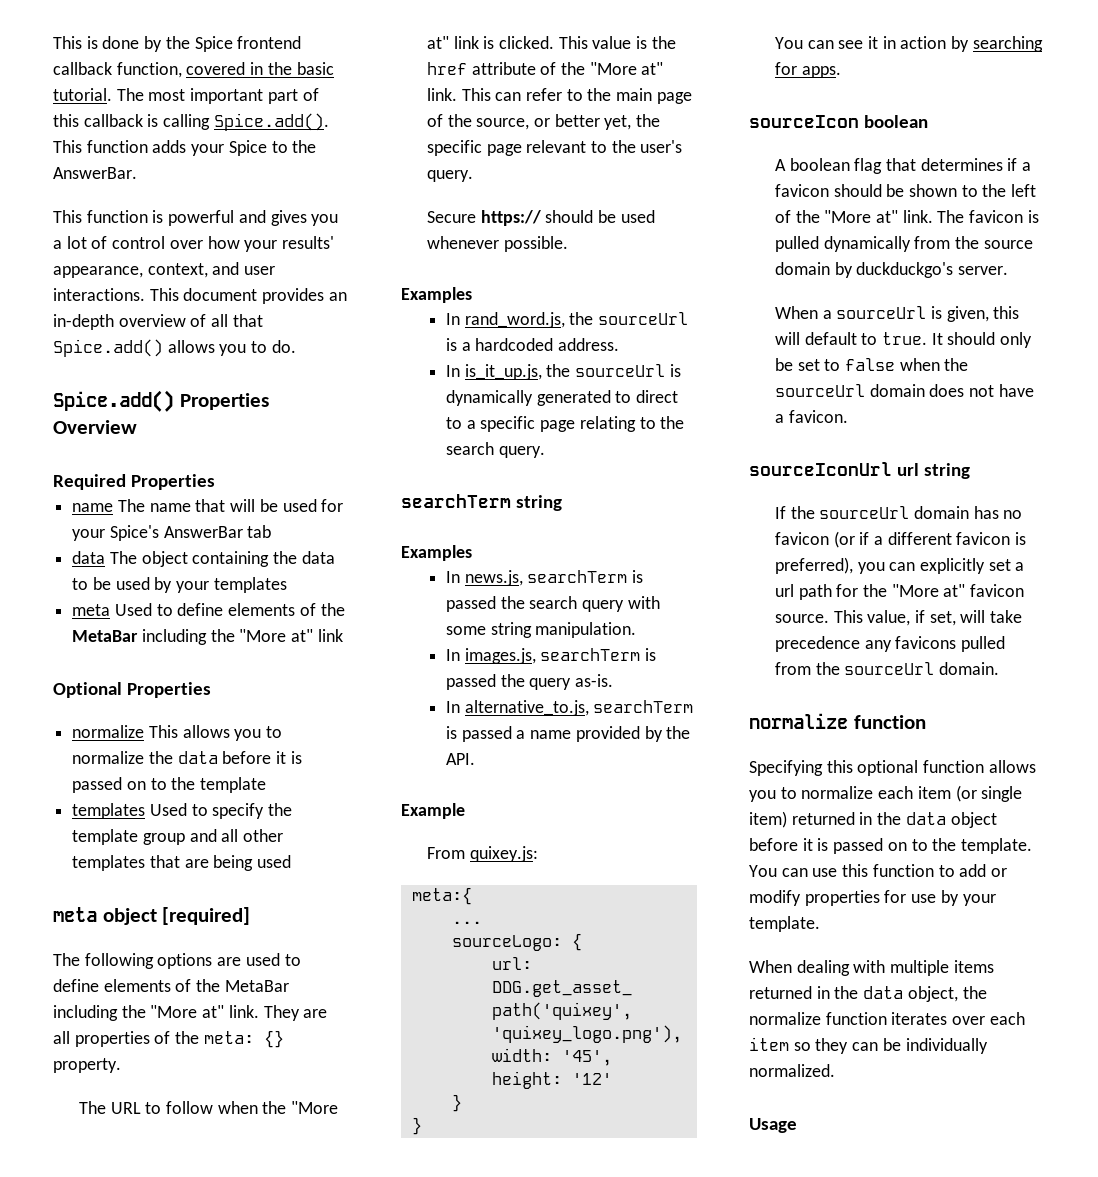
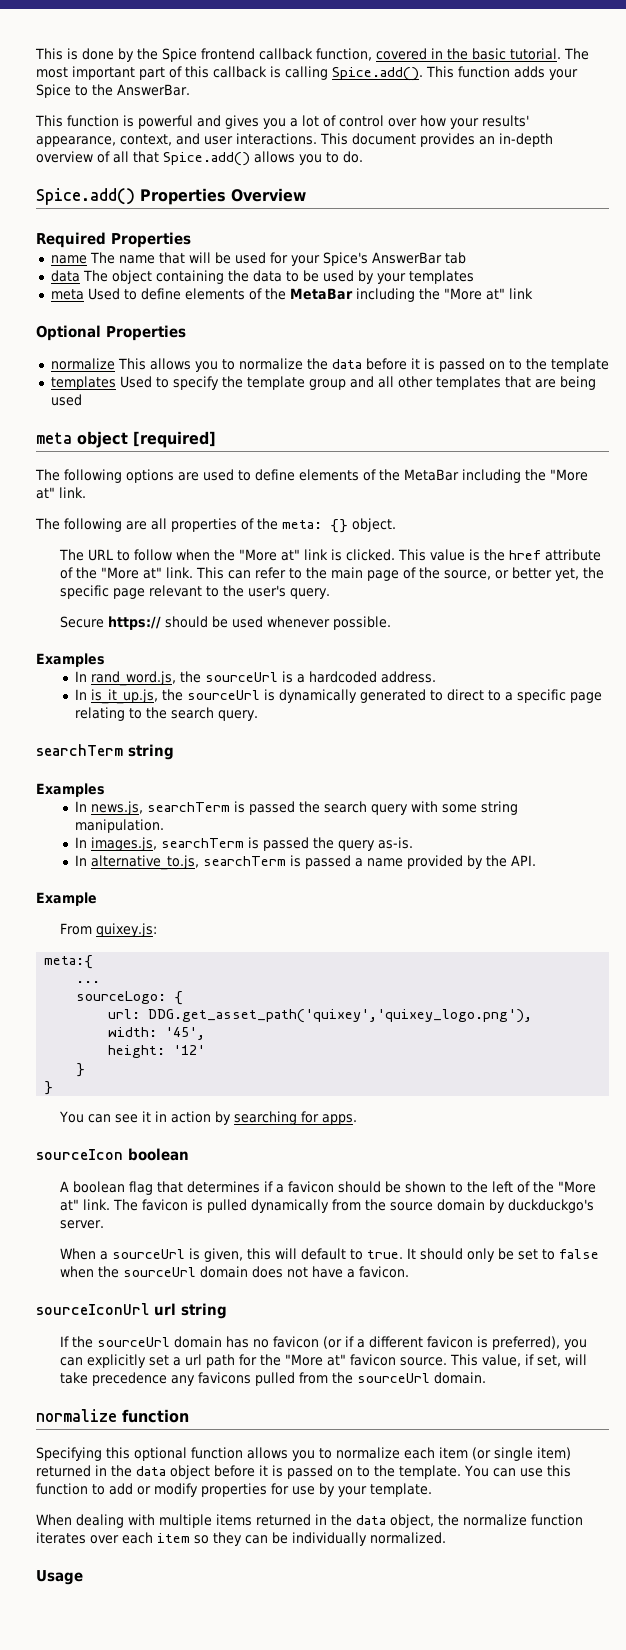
[263,1005,300,1021] They -> [35,518,122,532] // The following
[53,1058,121,1073] property. -> [352,518,396,532] object.

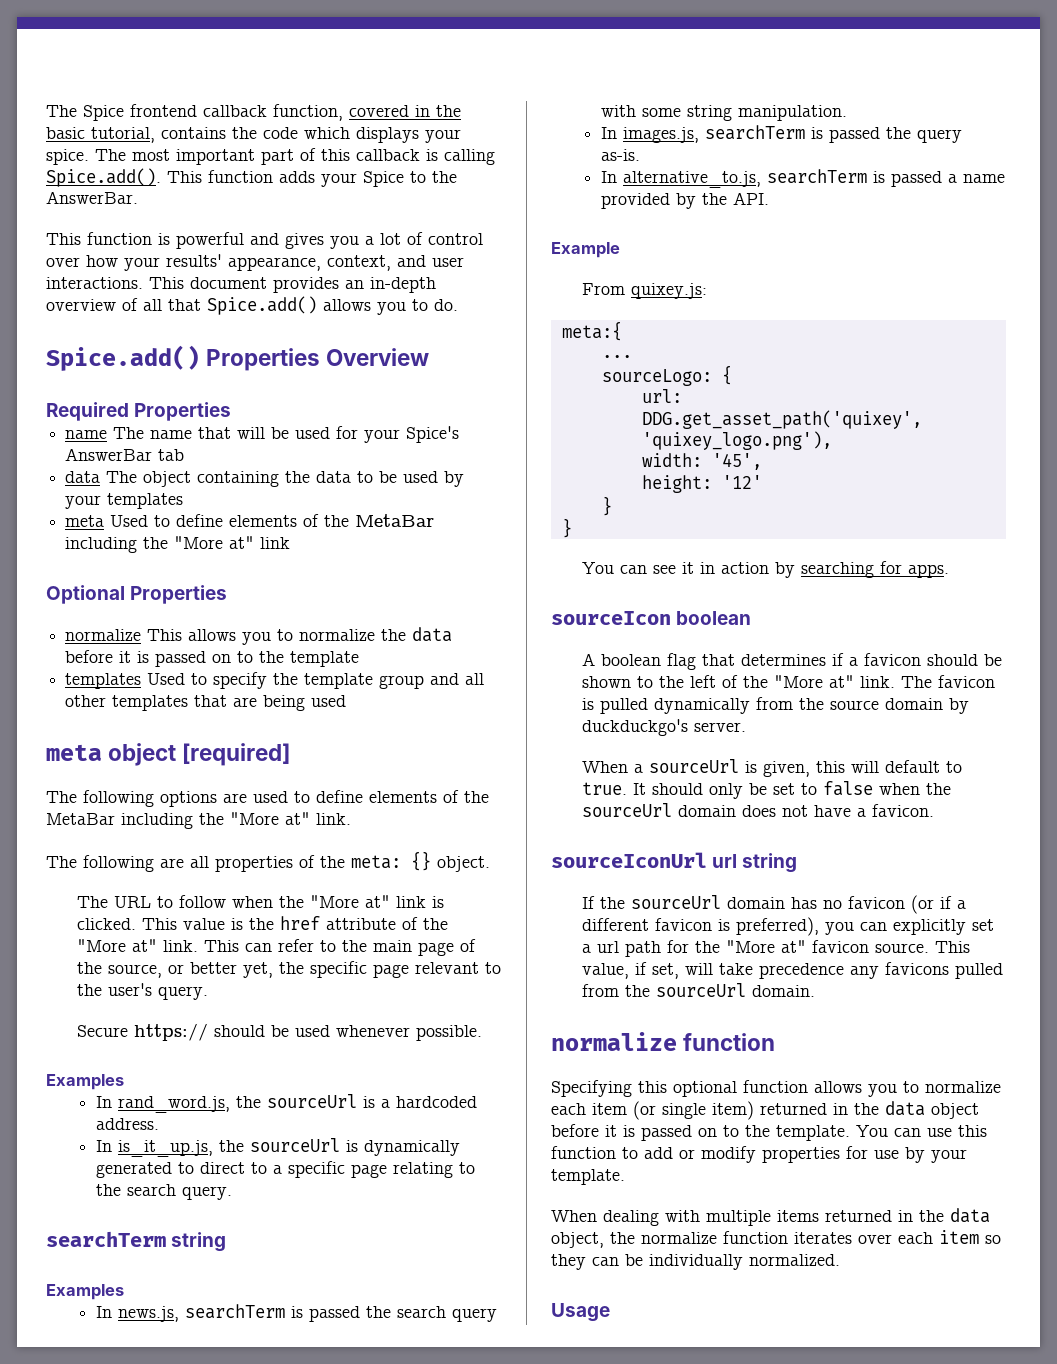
[35,48,158,62] This is done by the -> [46,105,77,117] The
[510,48,561,60] tutorial. -> [91,127,461,143] [46,149,89,165] tutorial, contains the code which displays your spice.

